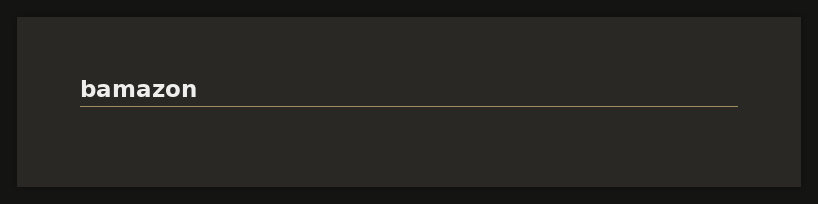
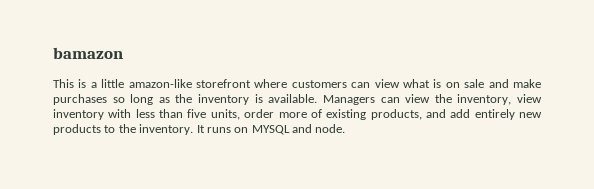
(197, 88) none -> [53,79,541,88] [53,94,543,105] [53,109,542,120] [53,124,346,135] // This is a little amazon-like storefront where customers can view what is on sale and make purchases so long as the inventory is available. Managers can view the inventory, view inventory with less than five units, order more of existing products, and add entirely new products to the inventory. It runs on MYSQL and node.

